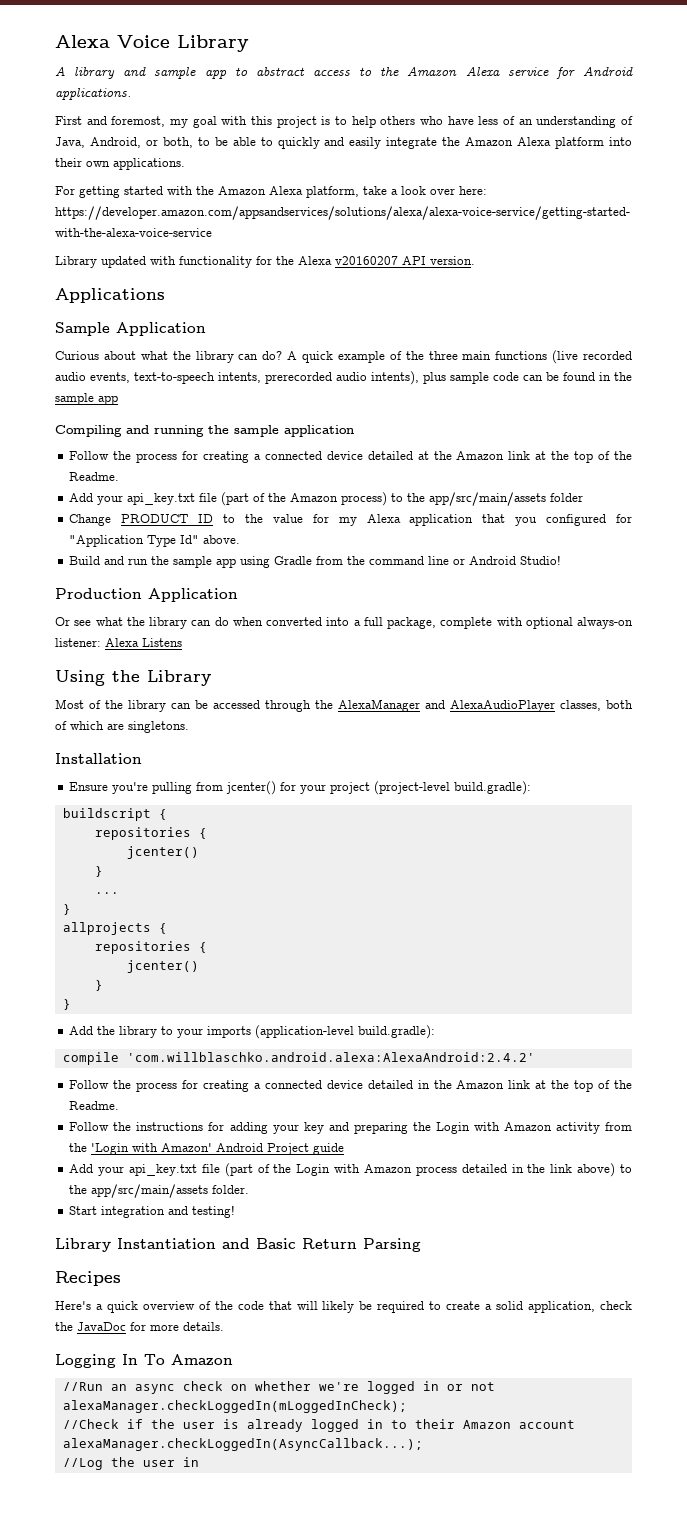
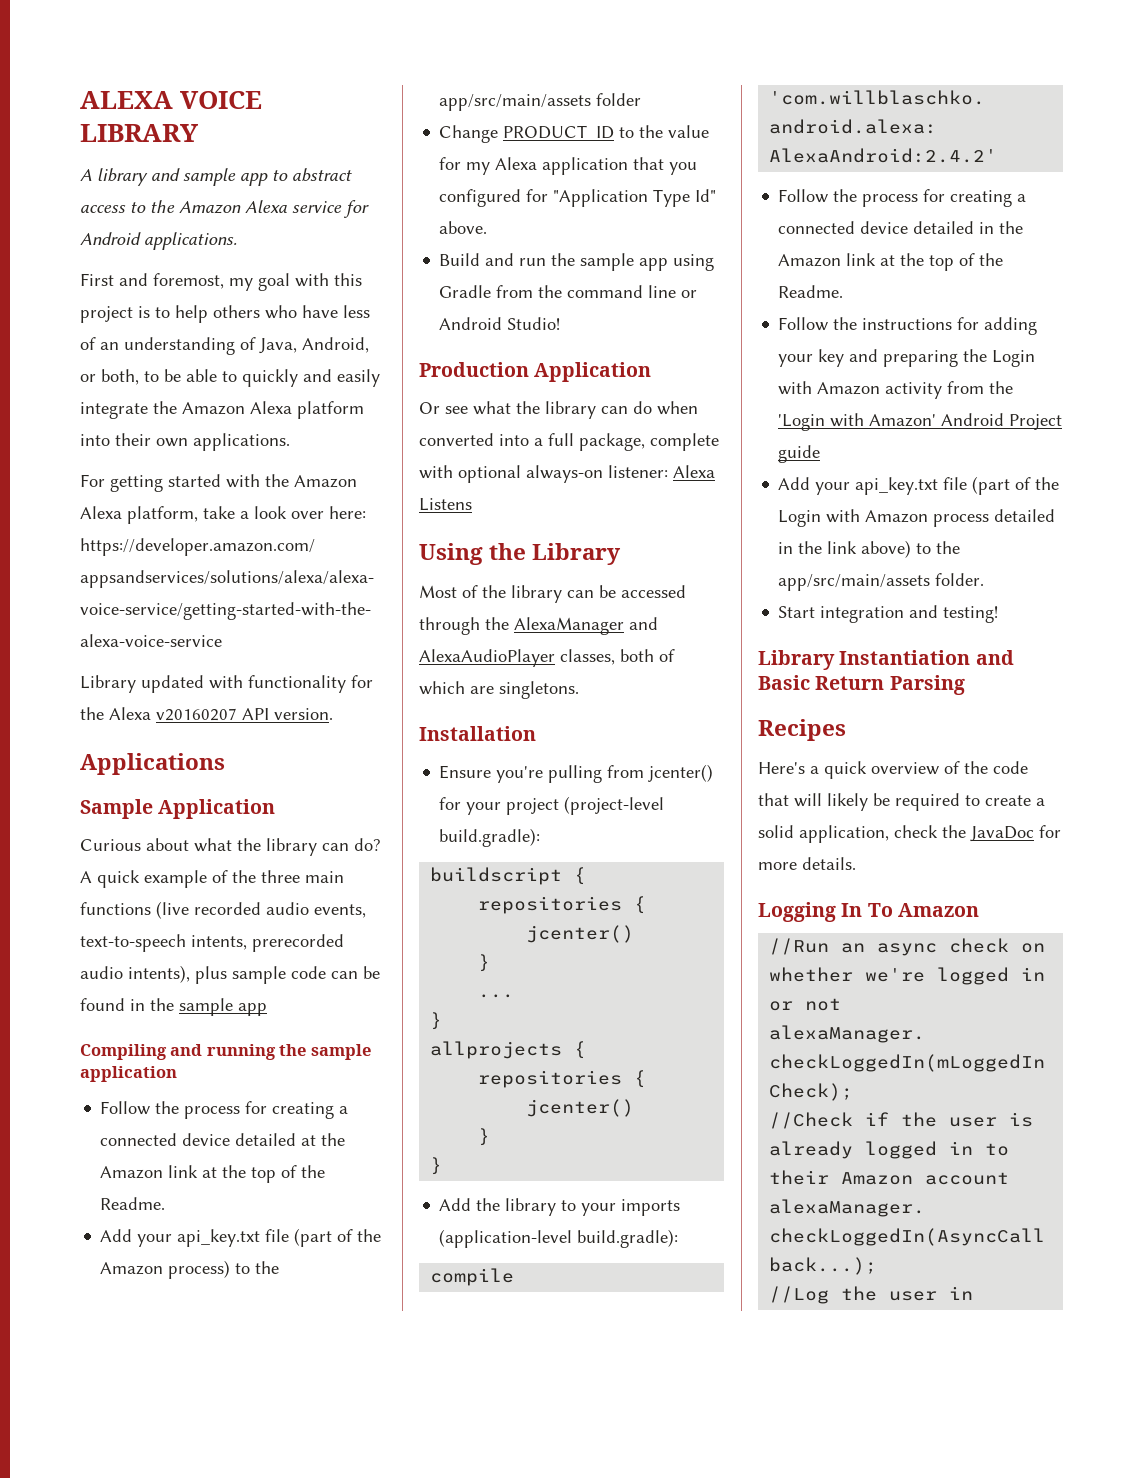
[55,35,249,52] Alexa Voice Library -> [80,91,263,109] [80,124,199,142] ALEXA VOICE LIBRARY

